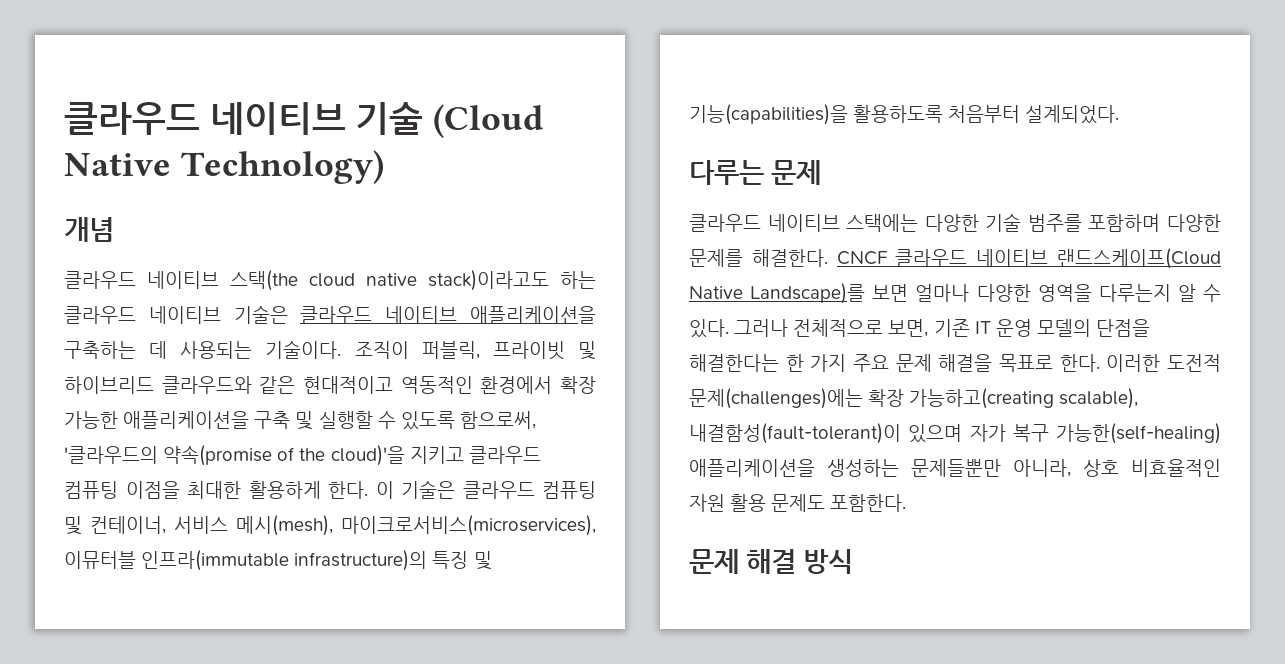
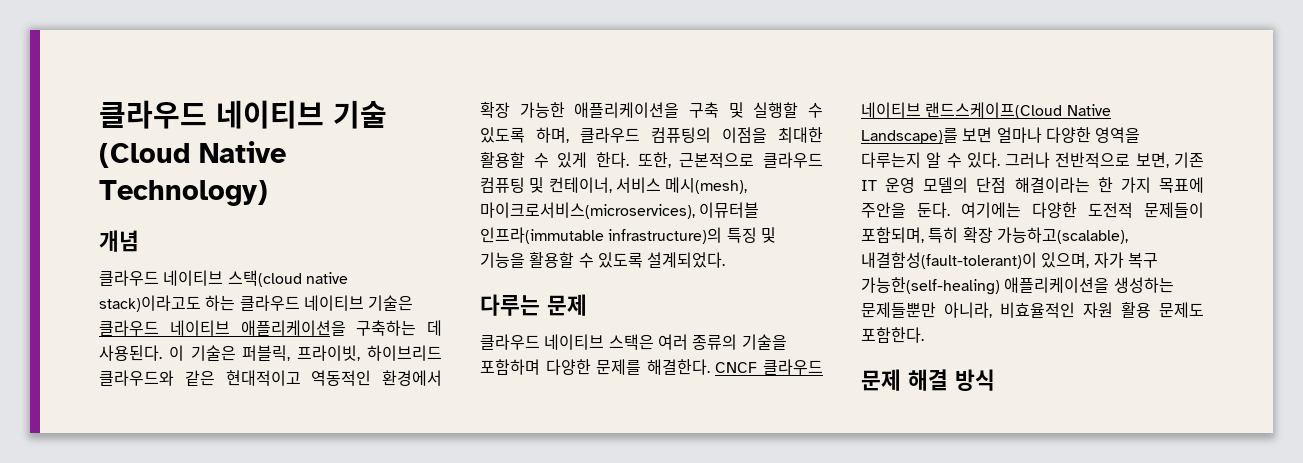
[230,270,355,291] 스택(the cloud -> [227,270,302,287] 스택(cloud
[180,340,597,360] 사용되는 기술이다. 조직이 퍼블릭, 프라이빗 및 -> [99,345,361,361] 사용된다. 이 기술은 퍼블릭, 프라이빗,
[459,411,536,429] [64,445,541,466] [64,480,455,499] 함으로써, '클라우드의 약속(promise of the cloud)'을 지키고 클라우드 컴퓨팅 이점을 최대한 활용하게 한다. 이 기술은 -> [536,127,823,143] [480,152,755,168] 하며, 클라우드 컴퓨팅의 이점을 최대한 활용할 수 있게 한다. 또한, 근본적으로
[689,104,1021,125] 기능(capabilities)을 활용하도록 처음부터 -> [480,252,643,268] 기능을 활용할 수 있도록
[846,213,1082,232] 스택에는 다양한 기술 범주를 -> [608,334,787,350] 스택은 여러 종류의 기술을
[793,319,884,337] 전체적으로 -> [1055,152,1131,168] 전반적으로
[1096,319,1151,337] [689,354,1221,372] [689,388,1139,409] [689,423,963,444] 단점을 해결한다는 한 가지 주요 문제 해결을 목표로 한다. 이러한 도전적 문제(challenges)에는 확장 가능하고(creating scalable), 내결함성(fault-tolerant)이 있으며 -> [976,177,1204,193] [861,202,1204,218] [861,227,1128,244] [861,252,1090,269] 단점 해결이라는 한 가지 목표에 주안을 둔다. 여기에는 다양한 도전적 문제들이 포함되며, 특히 확장 가능하고(scalable), 내결함성(fault-tolerant)이 있으며,
[1083,459,1119,477] 상호 -> (992, 310) none

